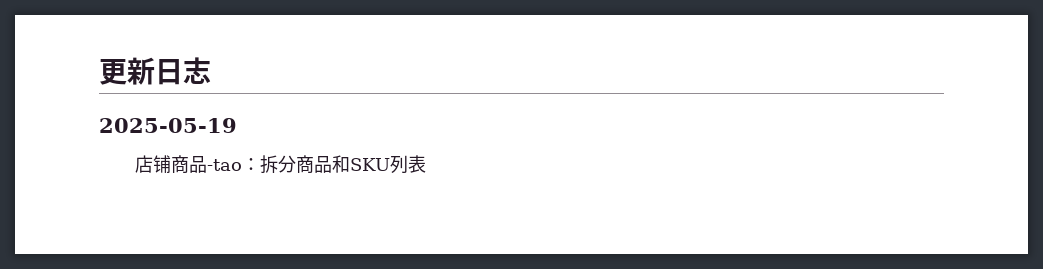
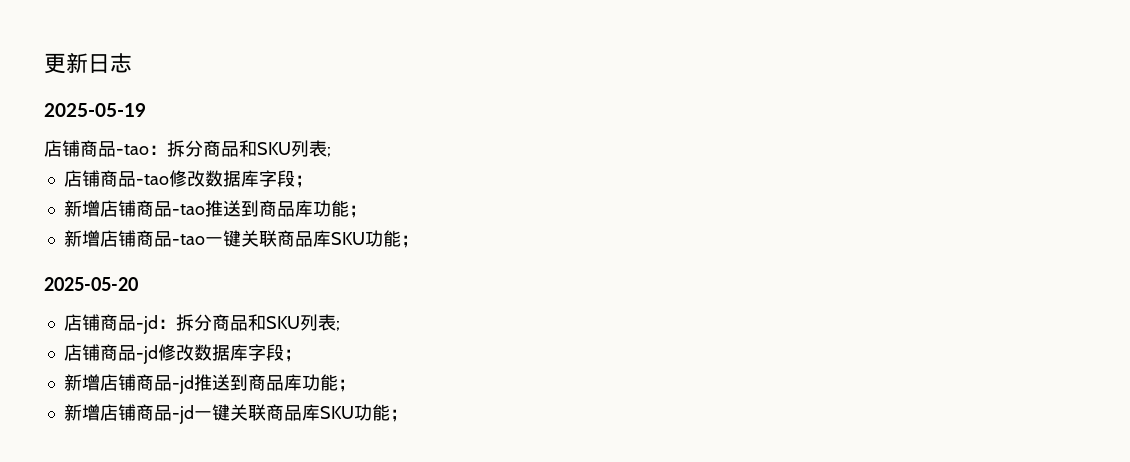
(426, 164) none -> [327,147,331,157] [63,170,313,188] [63,200,367,218] [63,230,419,248] [44,277,138,291] [63,314,340,334] [63,344,302,364] [63,374,356,394] [63,404,408,424] ; // 店铺商品-tao修改数据库字段； // 新增店铺商品-tao推送到商品库功能； // 新增店铺商品-tao一键关联商品库SKU功能； // 2025-05-20 // 店铺商品-jd：拆分商品和SKU列表; // 店铺商品-jd修改数据库字段； // 新增店铺商品-jd推送到商品库功能； // 新增店铺商品-jd一键关联商品库SKU功能；

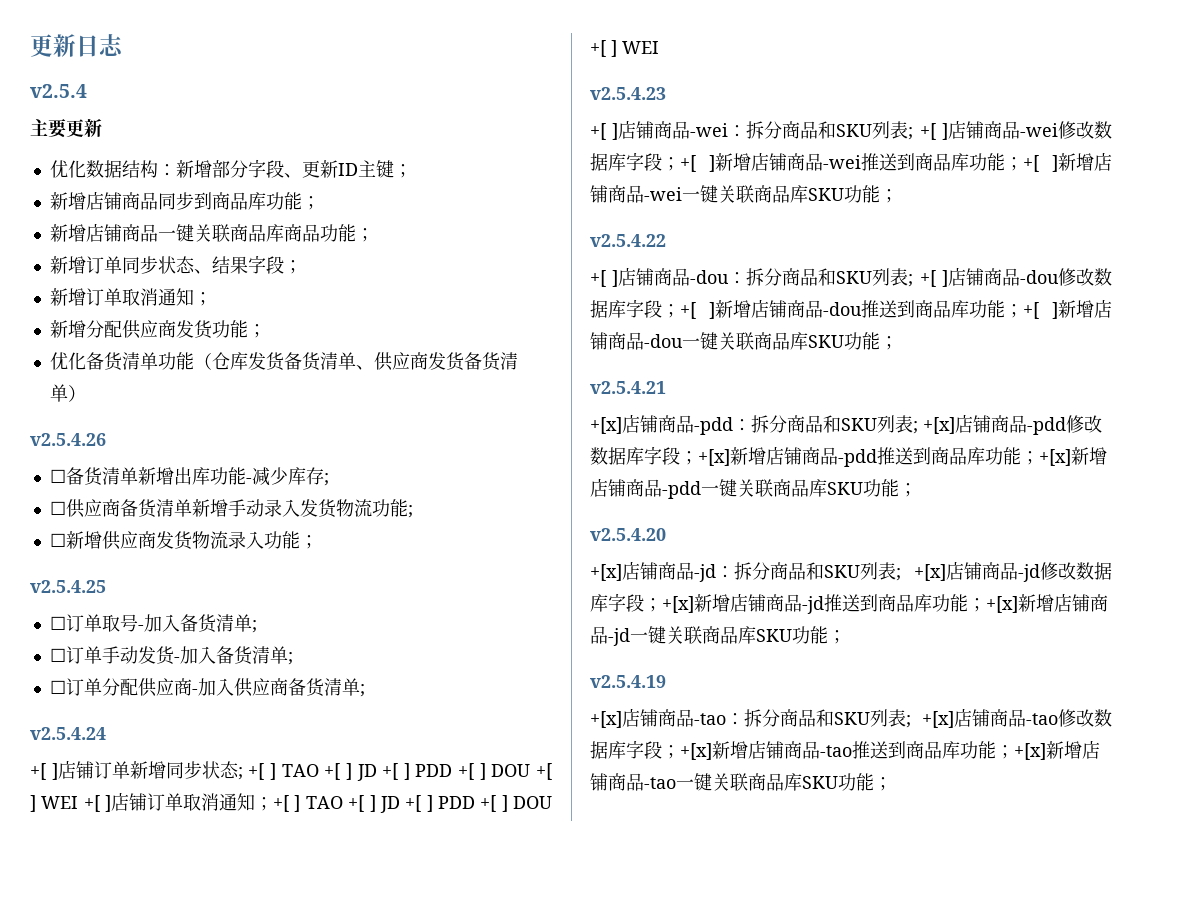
[44,103,146,117] 2025-05-19 // -> [30,84,87,98] [30,119,102,138] [49,159,412,178] [49,191,320,210] [49,223,374,242] [49,255,302,274] [49,288,212,306] [49,320,266,339] [49,352,518,371] [49,384,86,402] [30,433,106,446] [49,467,329,486] [49,499,413,518] [49,531,318,550] [30,580,106,593] [49,614,257,633] [49,646,293,665] [49,678,365,697] [30,727,106,740] [30,760,553,781] [30,792,552,813] [590,40,659,57] [590,87,666,100] [590,120,1112,140] [590,152,1112,172] [590,185,898,203] [590,234,666,247] [590,267,1112,287] [590,299,1112,319] [590,332,898,350] [590,381,666,394] [590,414,1102,435] [590,446,1107,467] [590,478,917,499] [590,528,666,541] [590,561,1112,582] [590,593,1108,614] [590,626,846,646] [590,675,666,688] [590,711,622,728] v2.5.4 // 主要更新 // 优化数据结构：新增部分字段、更新ID主键； // 新增店铺商品同步到商品库功能； // 新增店铺商品一键关联商品库商品功能； // 新增订单同步状态、结果字段； // 新增订单取消通知； // 新增分配供应商发货功能； // 优化备货清单功能（仓库发货备货清单、供应商发货备货清单） // v2.5.4.26 // ☐备货清单新增出库功能-减少库存; // ☐供应商备货清单新增手动录入发货物流功能; // ☐新增供应商发货物流录入功能； // v2.5.4.25 // ☐订单取号-加入备货清单; // ☐订单手动发货-加入备货清单; // ☐订单分配供应商-加入供应商备货清单; // v2.5.4.24 // +[ ]店铺订单新增同步状态; +[ ] TAO +[ ] JD +[ ] PDD +[ ] DOU +[ ] WEI +[ ]店铺订单取消通知；+[ ] TAO +[ ] JD +[ ] PDD +[ ] DOU +[ ] WEI // v2.5.4.23 // +[ ]店铺商品-wei：拆分商品和SKU列表; +[ ]店铺商品-wei修改数据库字段；+[ ]新增店铺商品-wei推送到商品库功能；+[ ]新增店铺商品-wei一键关联商品库SKU功能； // v2.5.4.22 // +[ ]店铺商品-dou：拆分商品和SKU列表; +[ ]店铺商品-dou修改数据库字段；+[ ]新增店铺商品-dou推送到商品库功能；+[ ]新增店铺商品-dou一键关联商品库SKU功能； // v2.5.4.21 // +[x]店铺商品-pdd：拆分商品和SKU列表; +[x]店铺商品-pdd修改数据库字段；+[x]新增店铺商品-pdd推送到商品库功能；+[x]新增店铺商品-pdd一键关联商品库SKU功能； // v2.5.4.20 // +[x]店铺商品-jd：拆分商品和SKU列表; +[x]店铺商品-jd修改数据库字段；+[x]新增店铺商品-jd推送到商品库功能；+[x]新增店铺商品-jd一键关联商品库SKU功能； // v2.5.4.19 // +[x]
(331, 152) // -> [922,711,954,728] +[x]
(313, 181) // -> [680,743,712,760] +[x]
(367, 211) // -> [1014,743,1046,760] +[x]
[44,277,138,291] [63,314,340,334] [63,344,302,364] [63,374,356,394] [63,404,408,424] // 2025-05-20 // 店铺商品-jd：拆分商品和SKU列表; // 店铺商品-jd修改数据库字段； // 新增店铺商品-jd推送到商品库功能； // 新增店铺商品-jd一键关联商品库SKU功能； -> (892, 784) none

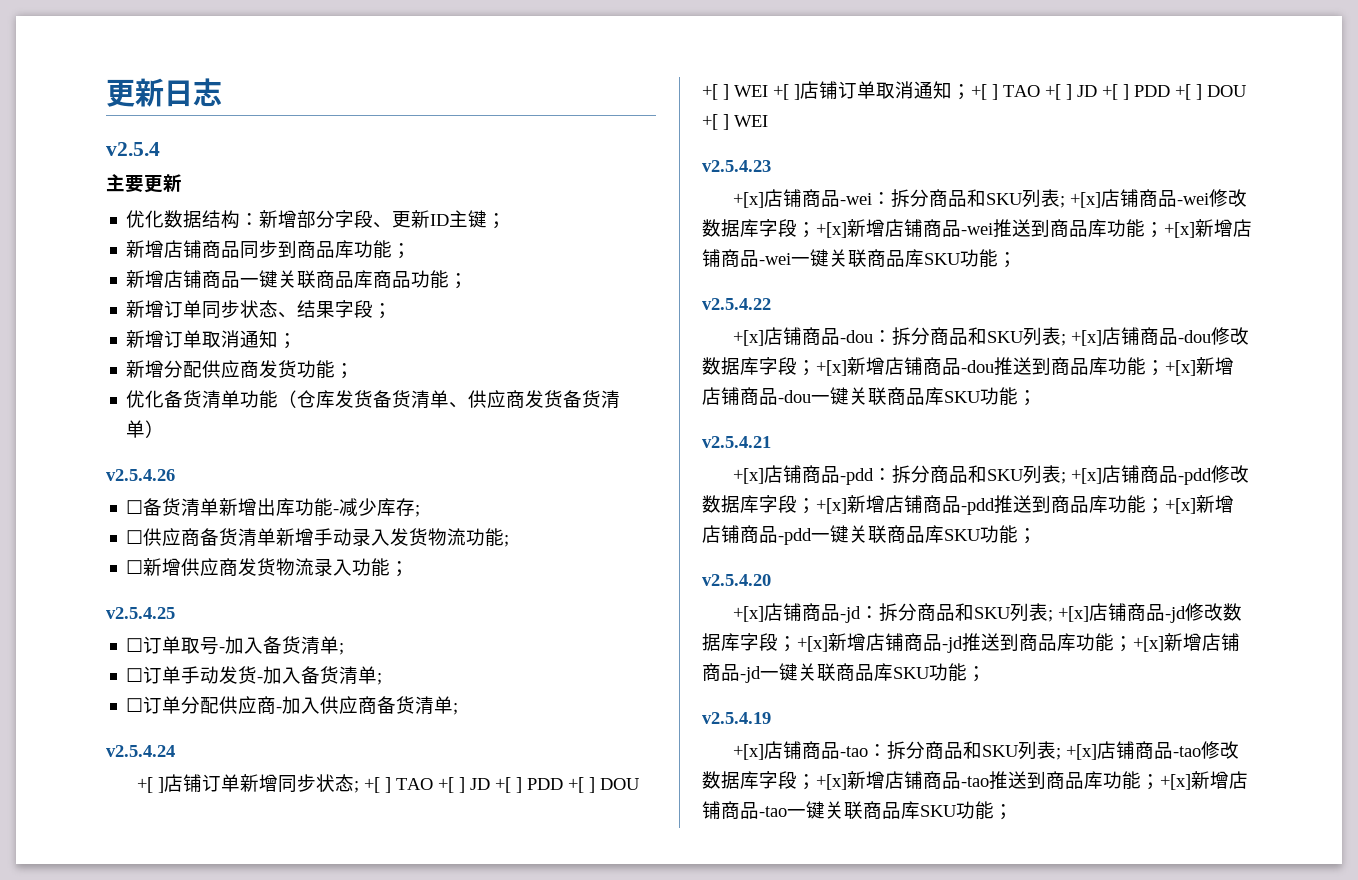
[590,123,619,140] +[ ] -> [733,192,765,208] +[x]
[919,123,948,140] +[ ] -> [1070,192,1102,208] +[x]
[680,155,715,172] +[ ] -> [816,222,847,238] +[x]
[1023,155,1058,172] +[ ] -> [1164,222,1195,238] +[x]
[590,270,619,287] +[ ] -> [733,330,765,346] +[x]
[919,270,948,287] +[ ] -> [1071,330,1103,346] +[x]
[680,302,715,319] +[ ] -> [816,360,847,376] +[x]
[1023,302,1058,319] +[ ] -> [1165,360,1196,376] +[x]

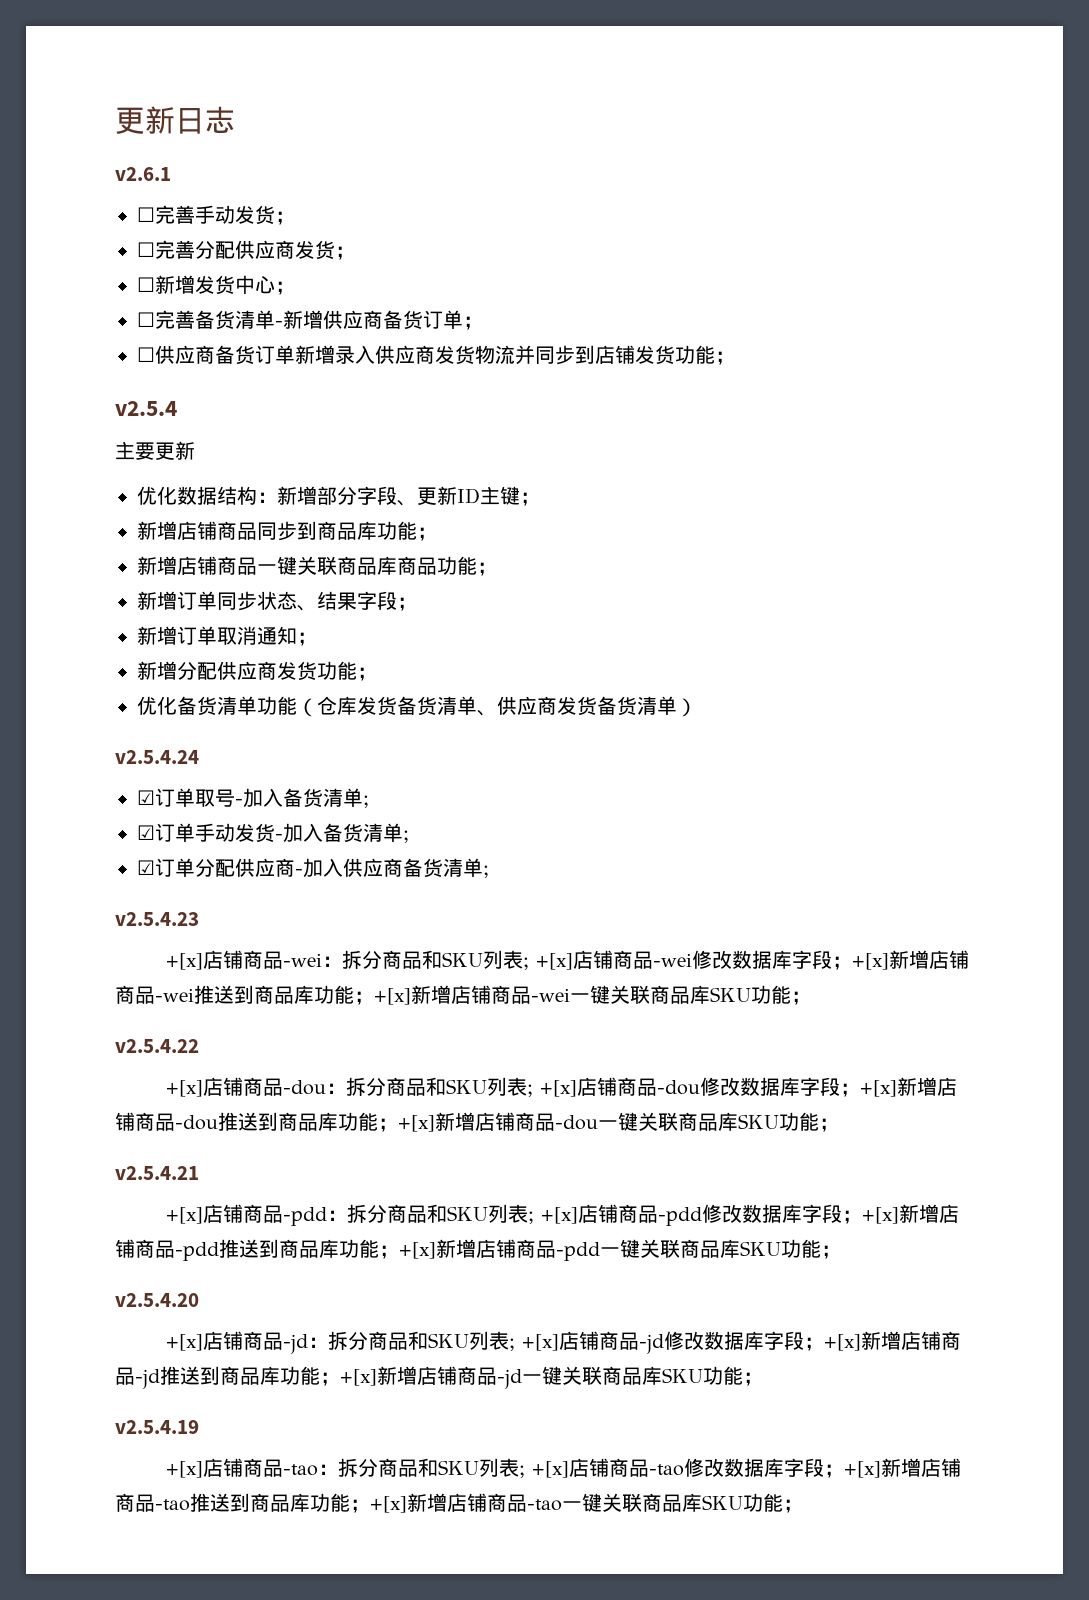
(222, 92) none -> [115,167,171,181] [137,205,295,225] [137,240,355,260] [137,275,295,295] [137,310,483,330] [137,345,735,365] // v2.6.1 // ☐完善手动发货； // ☐完善分配供应商发货； // ☐新增发货中心； // ☐完善备货清单-新增供应商备货订单； // ☐供应商备货订单新增录入供应商发货物流并同步到店铺发货功能；
[106,469,175,481] [126,498,421,517] [126,528,510,547] [126,558,410,577] [106,607,175,619] [126,638,144,652] v2.5.4.26 // ☐备货清单新增出库功能-减少库存; // ☐供应商备货清单新增手动录入发货物流功能; // ☐新增供应商发货物流录入功能； // v2.5.4.25 // ☐ -> [115,750,199,764] [137,790,155,805] v2.5.4.24 // ☑
[126,668,144,682] ☐ -> [137,825,155,840] ☑
[126,698,144,712] ☐ -> [137,860,155,875] ☑
[106,745,175,757] [137,774,640,793] [702,81,1246,100] [702,114,768,130] // v2.5.4.24 // +[ ]店铺订单新增同步状态; +[ ] TAO +[ ] JD +[ ] PDD +[ ] DOU +[ ] WEI +[ ]店铺订单取消通知；+[ ] TAO +[ ] JD +[ ] PDD +[ ] DOU +[ ] WEI -> (489, 871) none

